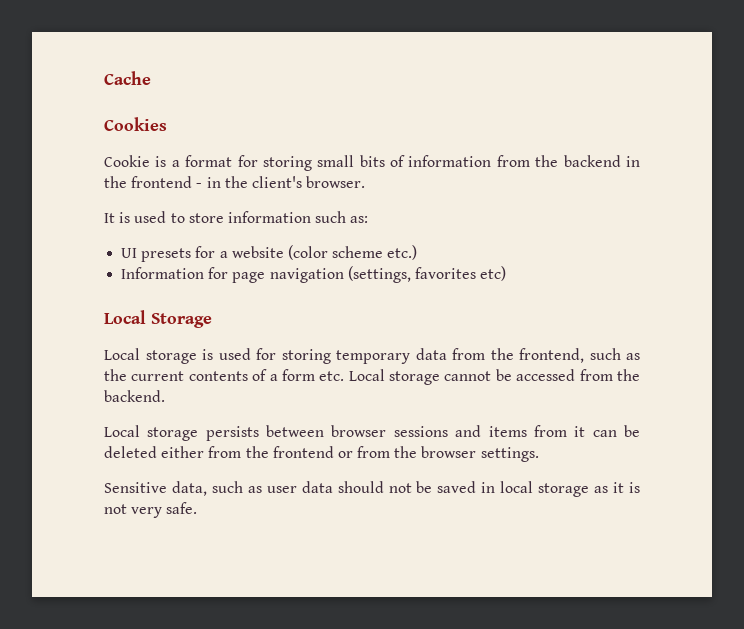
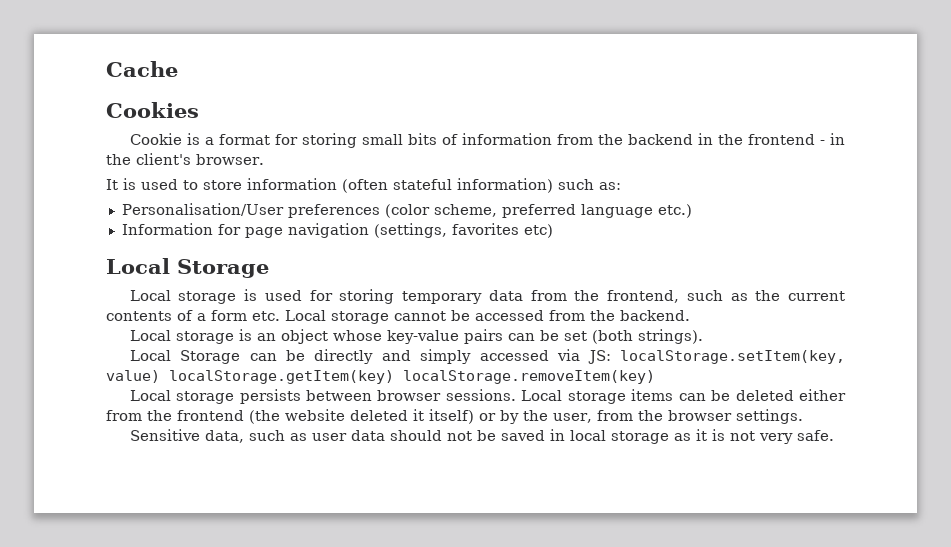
(311, 217) none -> [342,178,553,193] (often stateful information)
[121,245,384,262] UI presets for a website (color scheme -> [121,203,653,218] Personalisation/User preferences (color scheme, preferred language
(165, 396) none -> [129,329,703,344] [129,349,845,364] [106,370,655,384] // Local storage is an object whose key-value pairs can be set (both strings). // Local Storage can be directly and simply accessed via JS: localStorage.setItem(key, value) localStorage.getItem(key) localStorage.removeItem(key)
[393,425,586,437] sessions and items from it -> [445,389,674,404] sessions. Local storage items
[337,451,353,458] or -> [249,409,592,424] (the website deleted it itself) or by the user,

